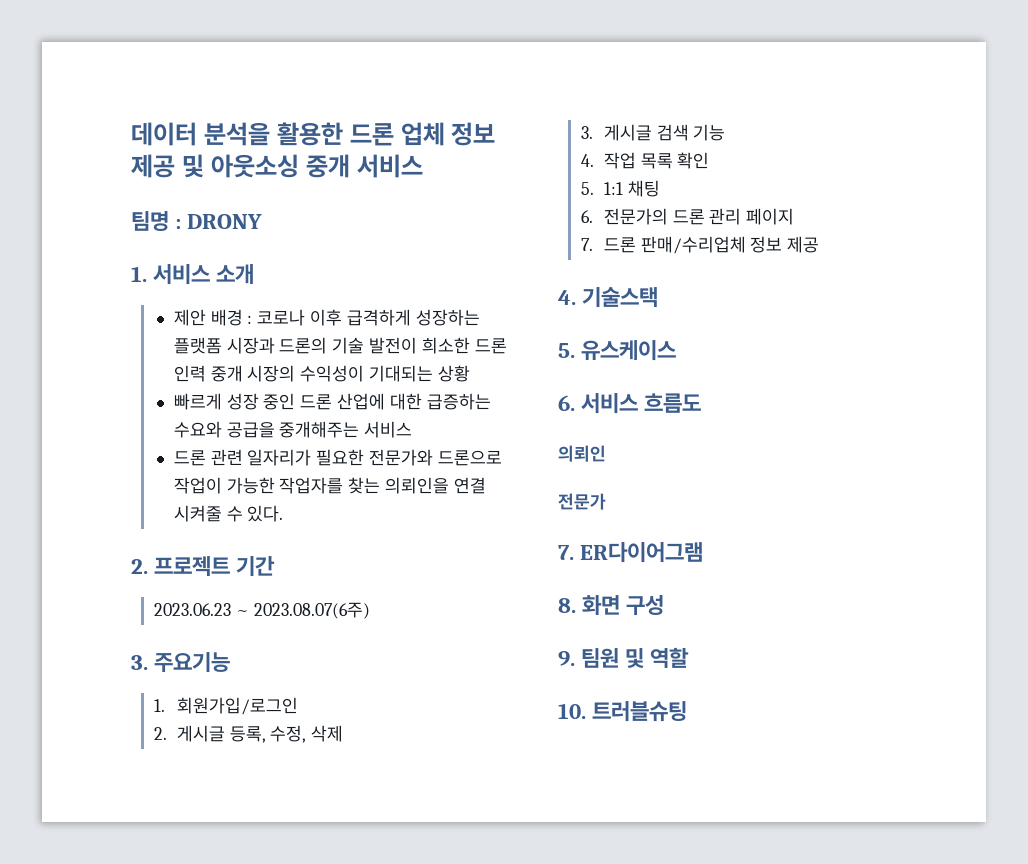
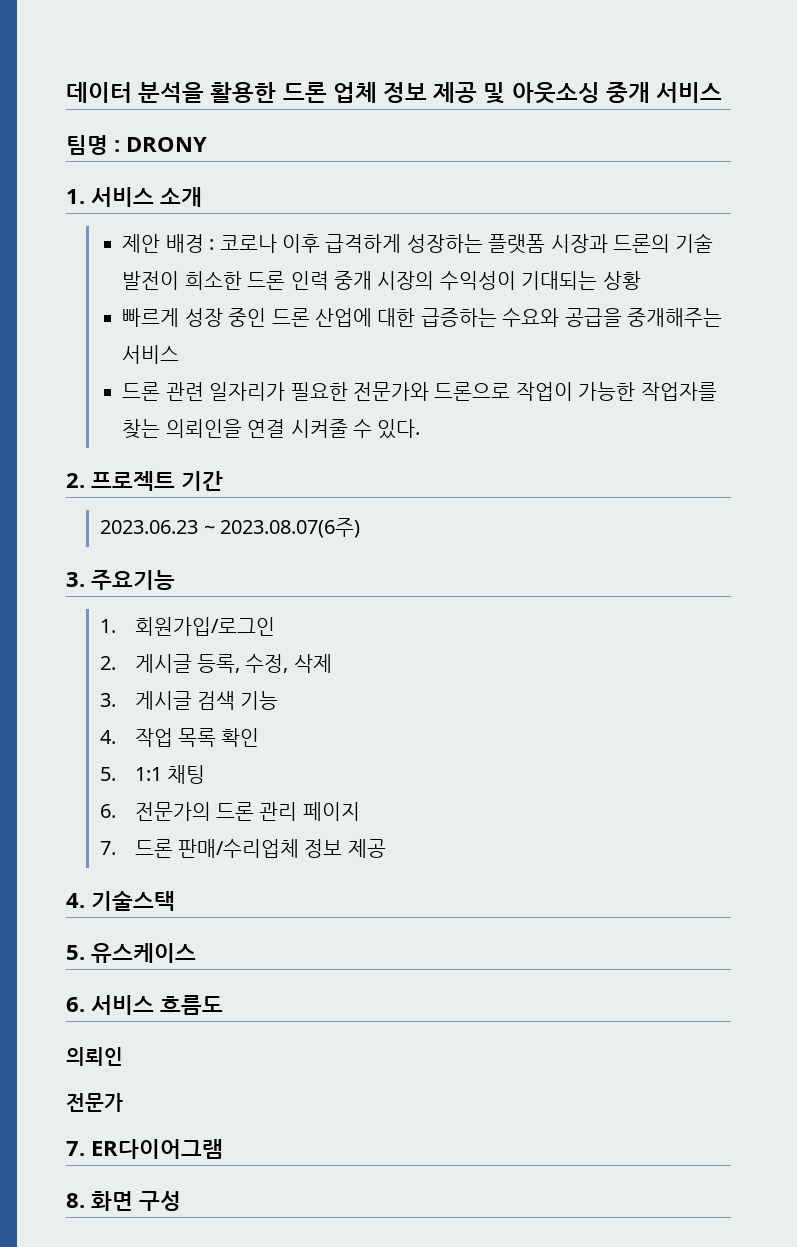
[558,647,690,669] [558,701,688,722] // 9. 팀원 및 역할 // 10. 트러블슈팅 -> (181, 1201) none

